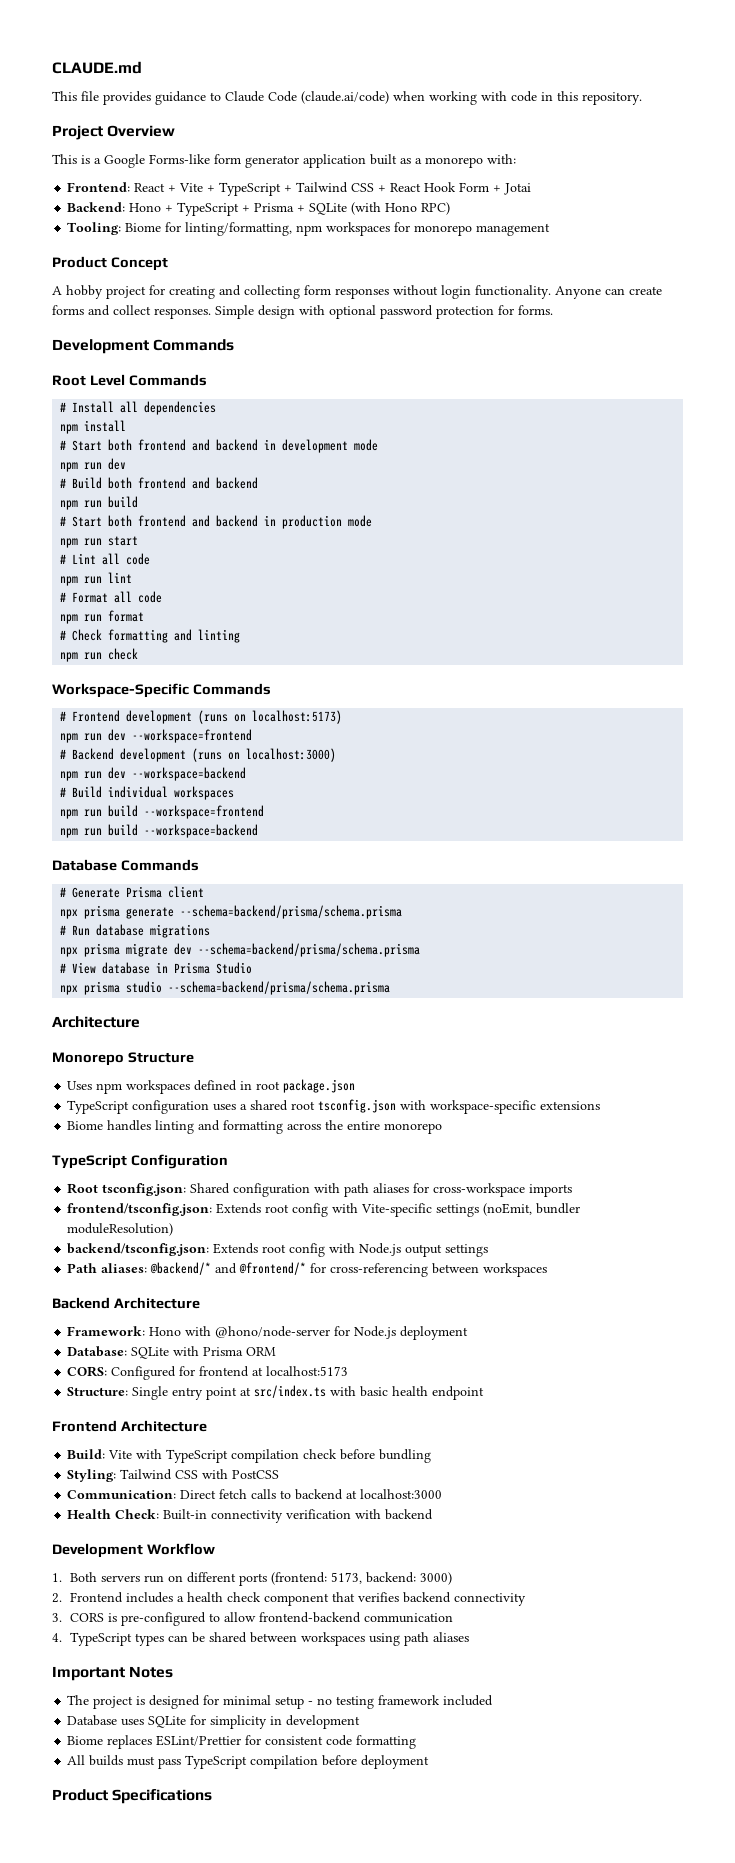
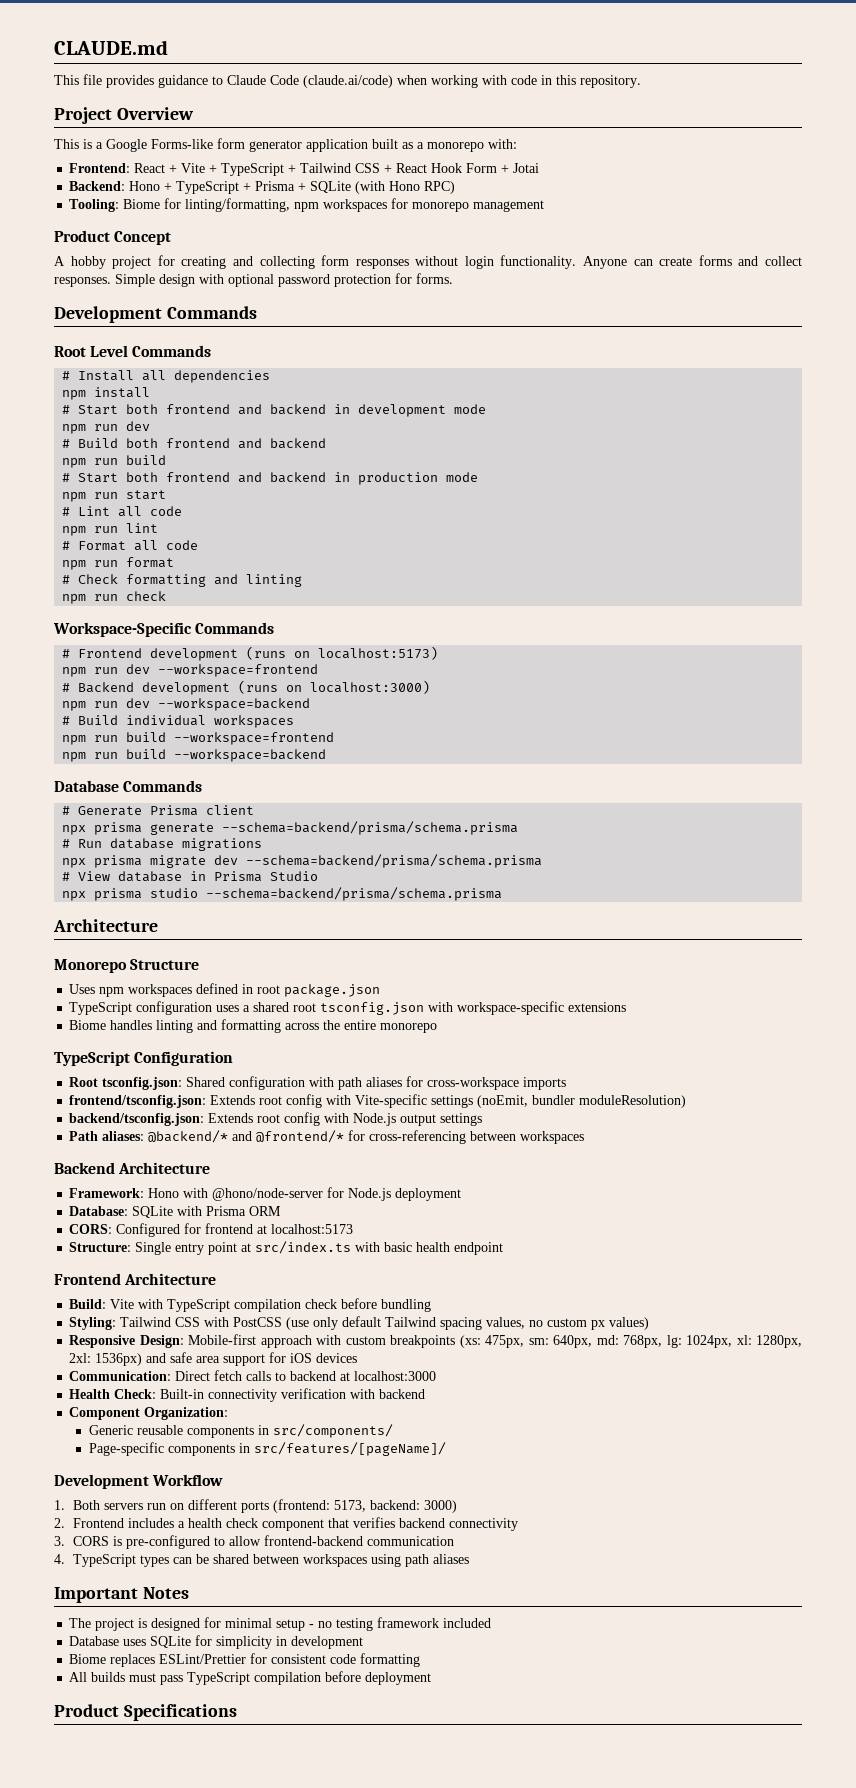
(280, 1474) none -> [286,1316,650,1330] [69,1334,803,1348] [69,1352,358,1366] (use only default Tailwind spacing values, no custom px values) // Responsive Design: Mobile-first approach with custom breakpoints (xs: 475px, sm: 640px, md: 768px, lg: 1024px, xl: 1280px, 2xl: 1536px) and safe area support for iOS devices
(434, 1514) none -> [69,1407,229,1420] [88,1424,393,1438] [88,1442,446,1456] // Component Organization: // Generic reusable components in src/components/ // Page-specific components in src/features/[pageName]/

